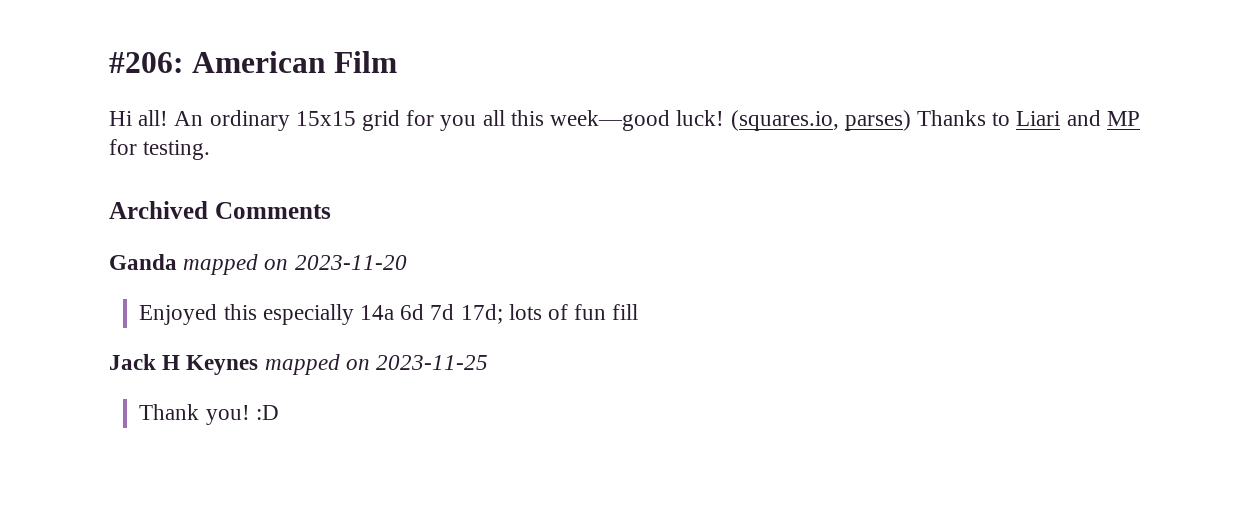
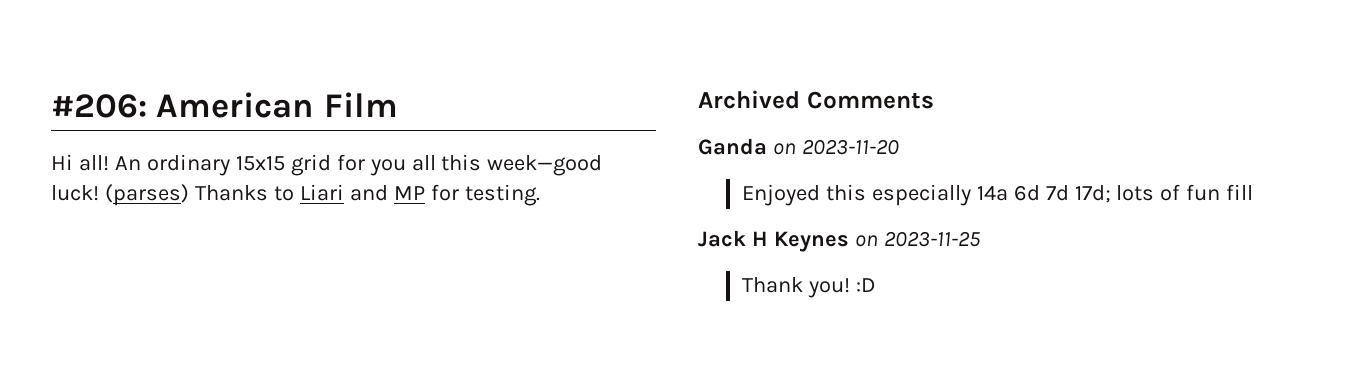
[730,110,911,131] (squares.io, parses) -> [104,184,189,206] (parses)
[183,254,259,275] mapped -> (767, 146) none
[264,354,340,375] mapped -> (849, 241) none

